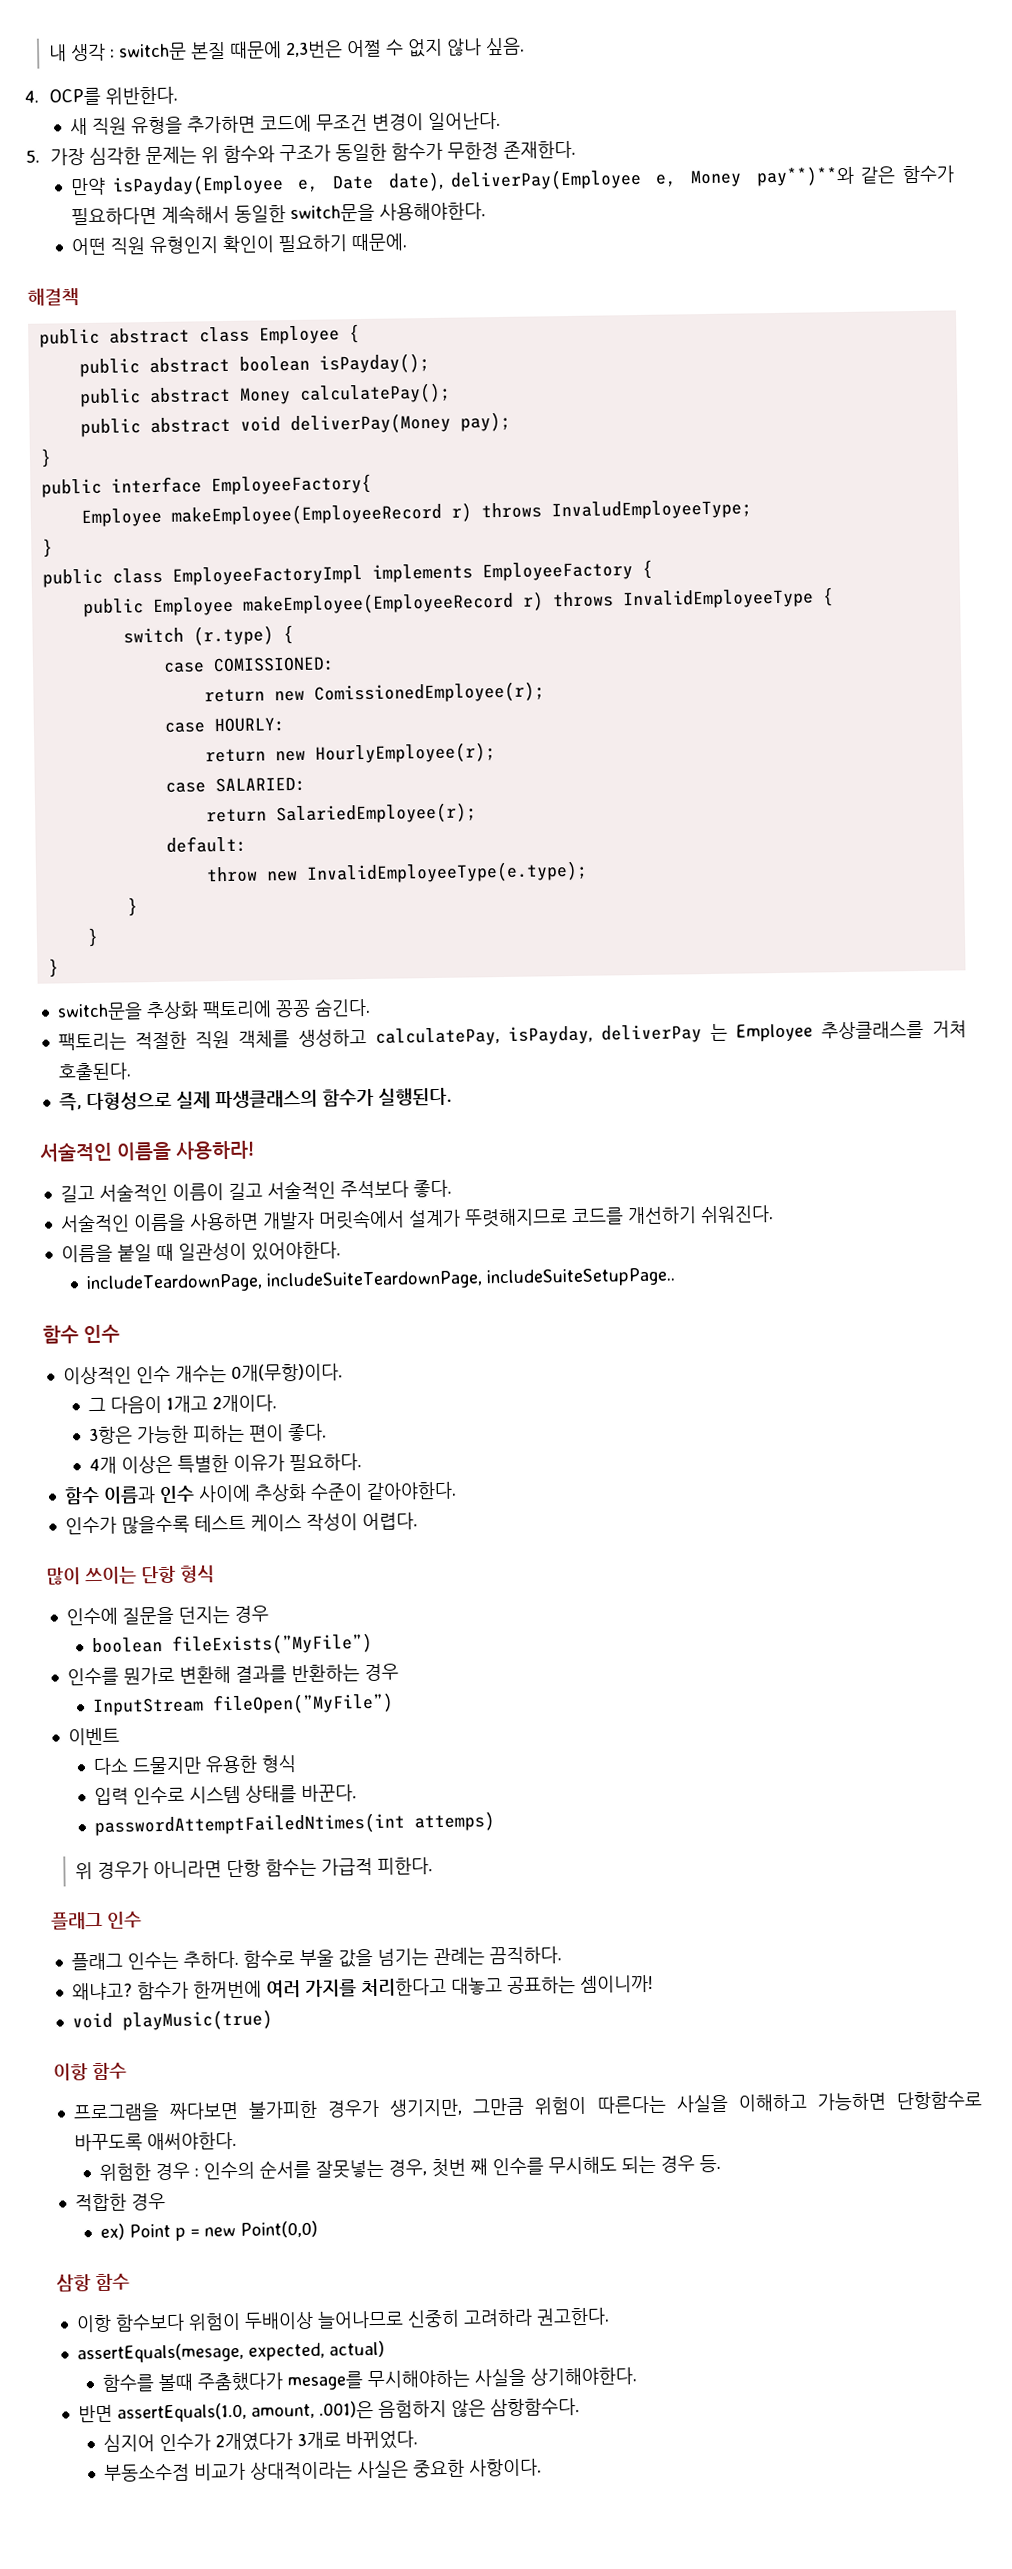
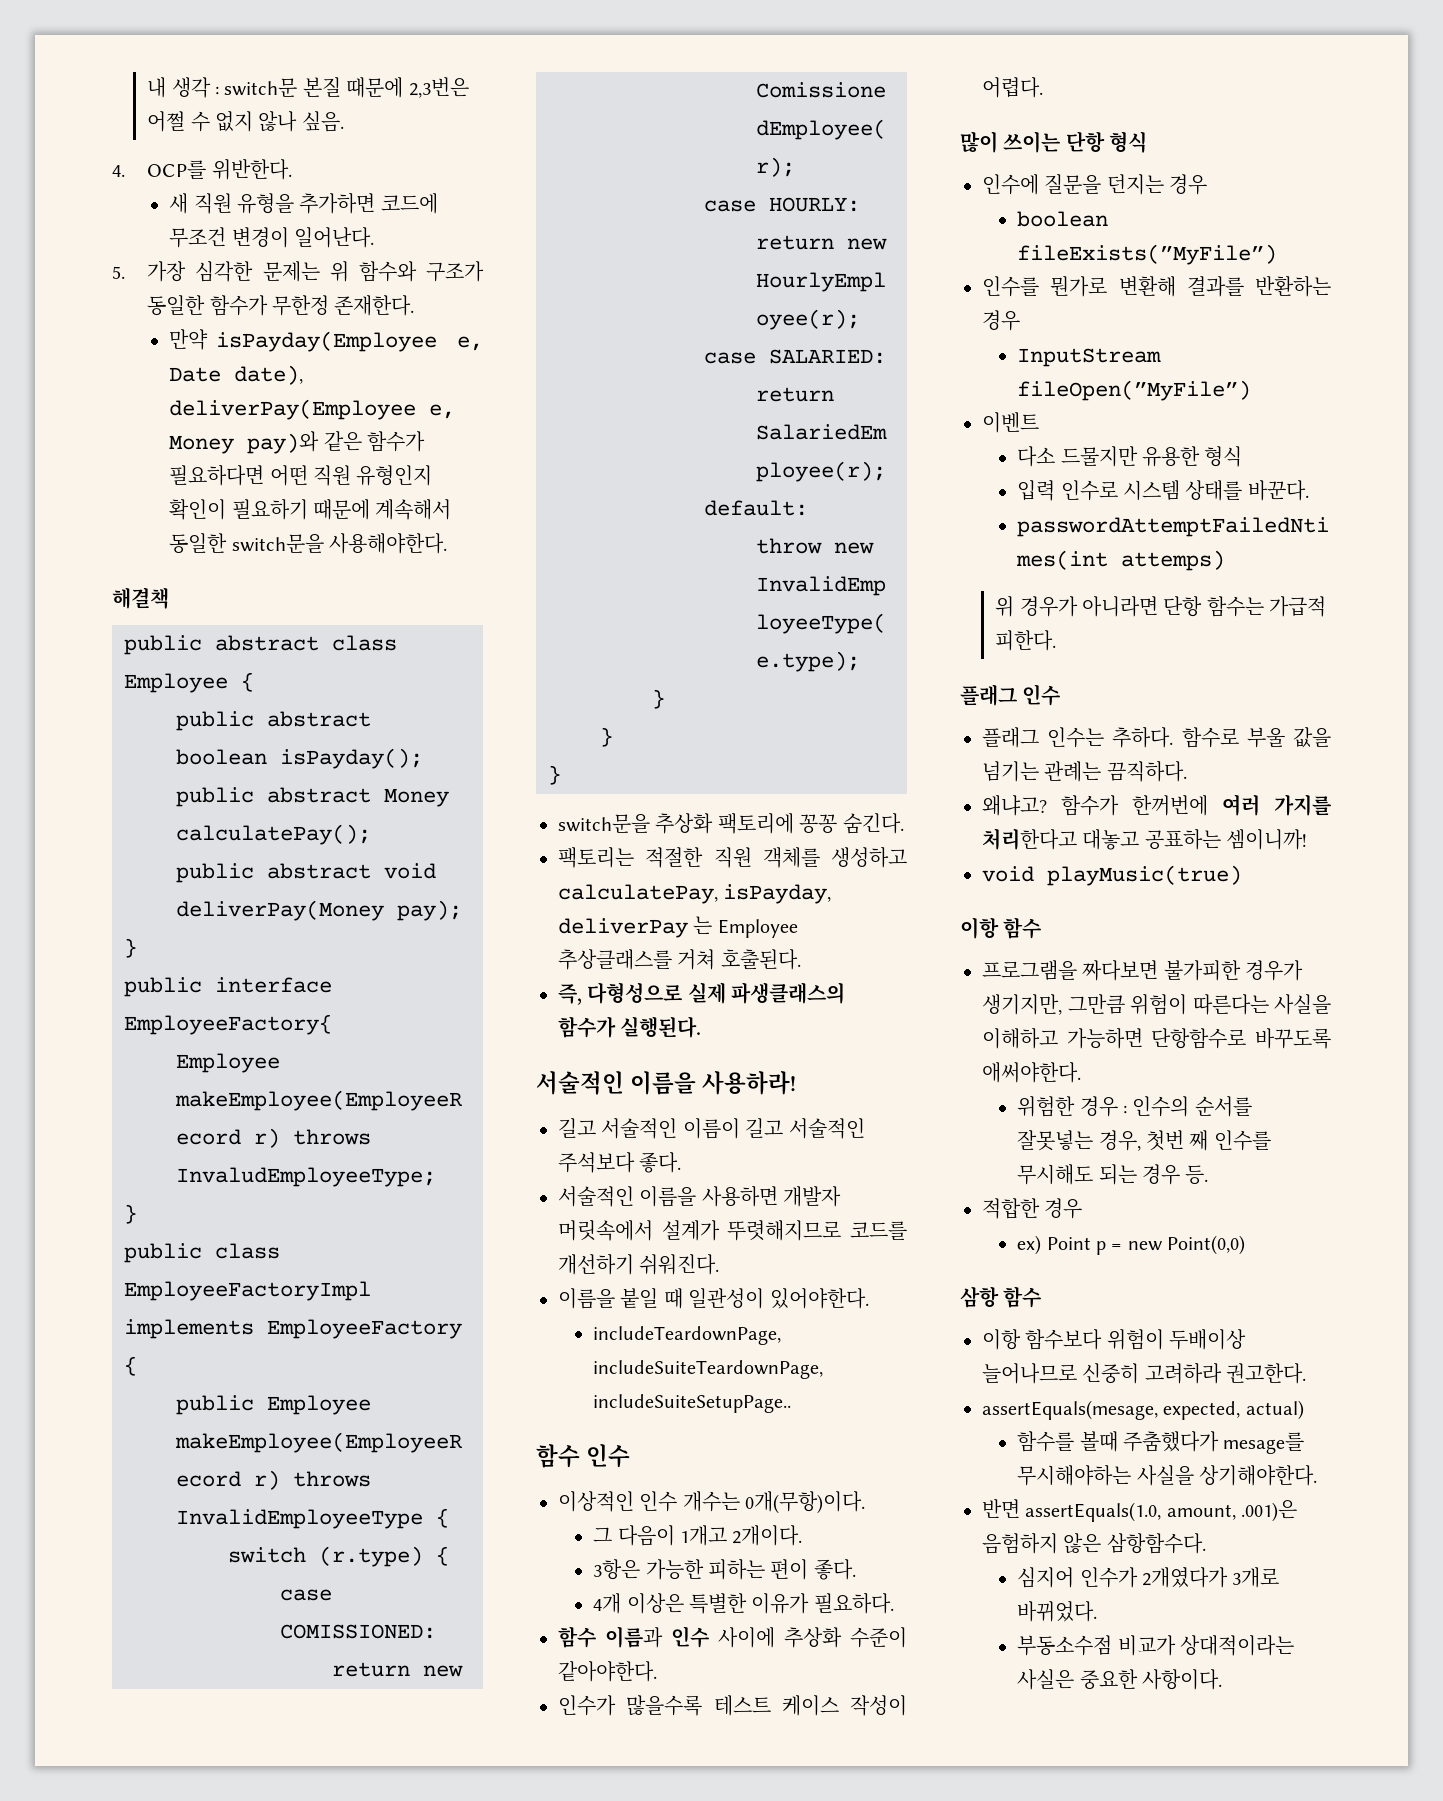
[755,165,855,187] pay**)**와 -> [247,431,320,454] pay)와
[161,202,487,224] 계속해서 동일한 switch문을 사용해야한다. // -> (265, 475) none
[351,233,409,252] 때문에. -> [313,499,452,520] [169,533,448,554] 때문에 계속해서 동일한 switch문을 사용해야한다.

